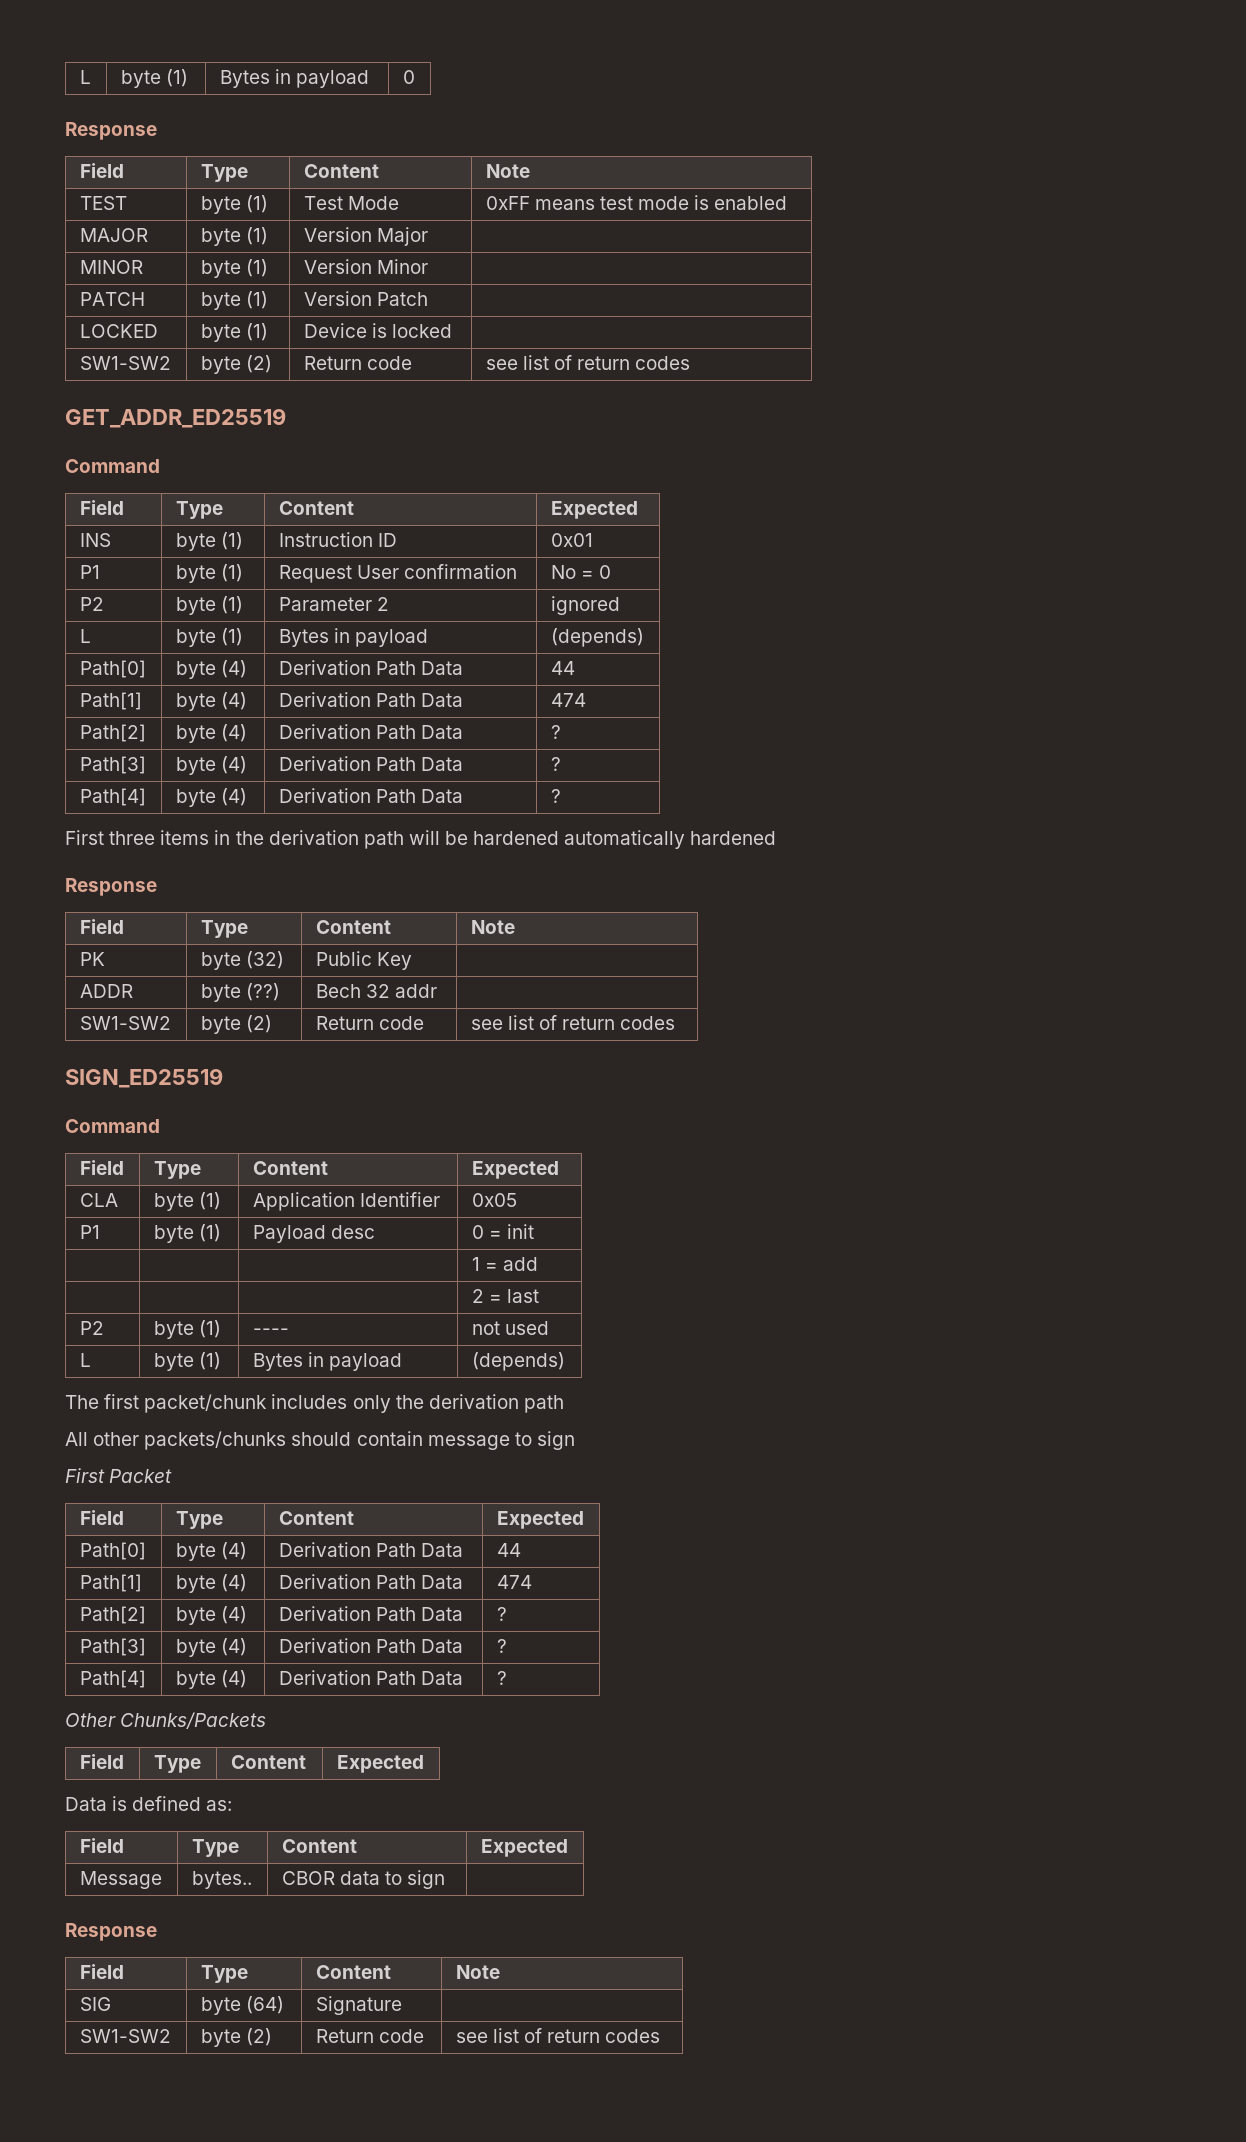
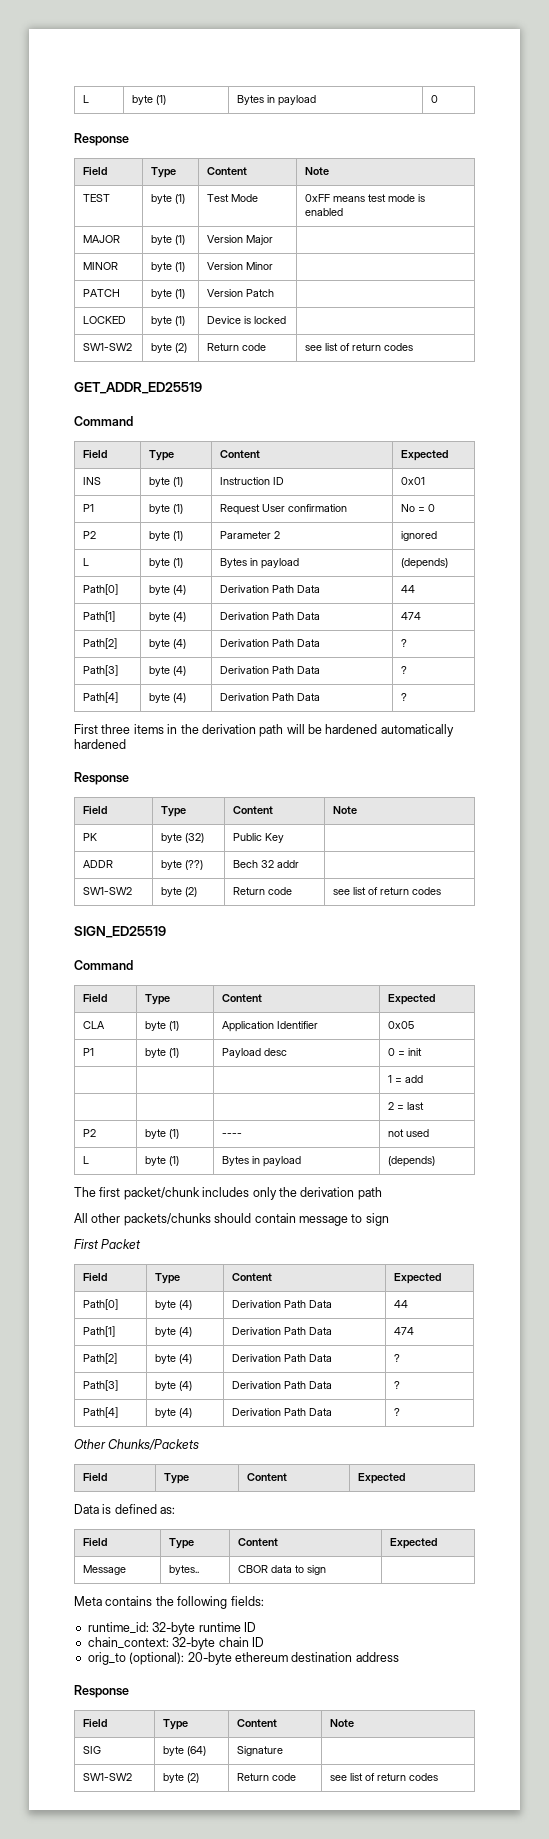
(446, 1879) none -> [74,1596,264,1609] [87,1622,256,1635] [87,1637,264,1650] [87,1652,399,1665] // Meta contains the following fields: // runtime_id: 32-byte runtime ID // chain_context: 32-byte chain ID // orig_to (optional): 20-byte ethereum destination address

